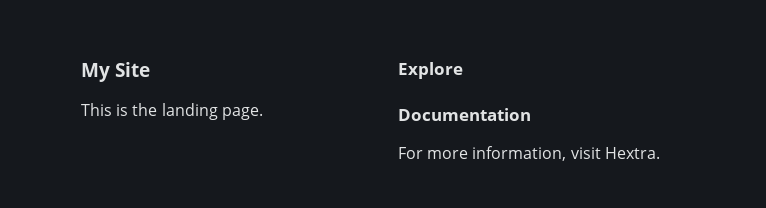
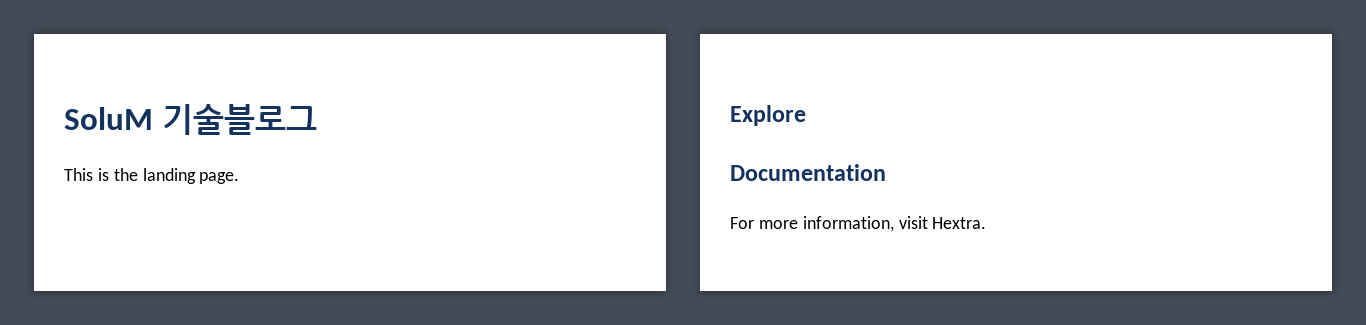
[81,62,151,82] My Site -> [64,104,317,135] SoluM 기술블로그

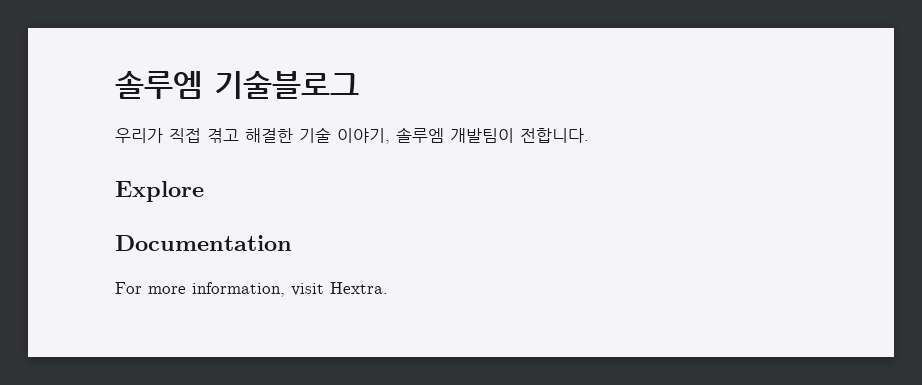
[64,107,153,130] SoluM -> [115,71,202,99] 솔루엠
[64,168,240,184] This is the landing page. -> [115,127,589,144] 우리가 직접 겪고 해결한 기술 이야기, 솔루엠 개발팀이 전합니다.

